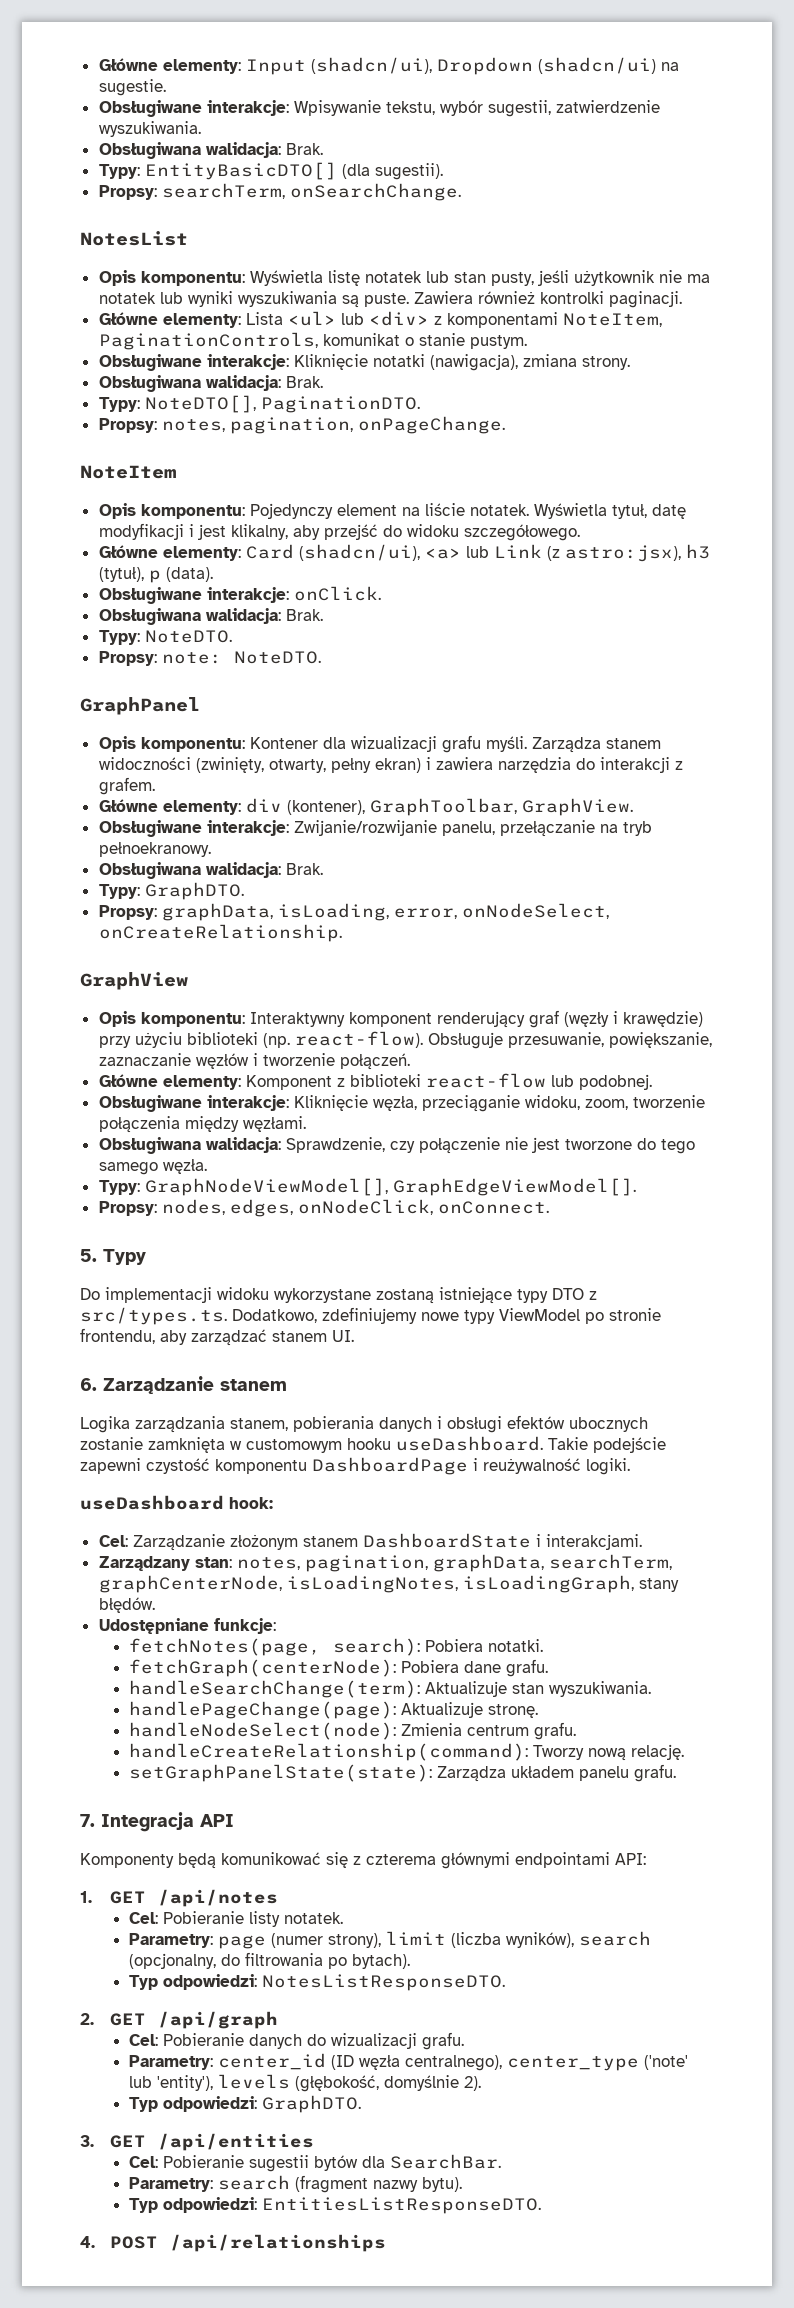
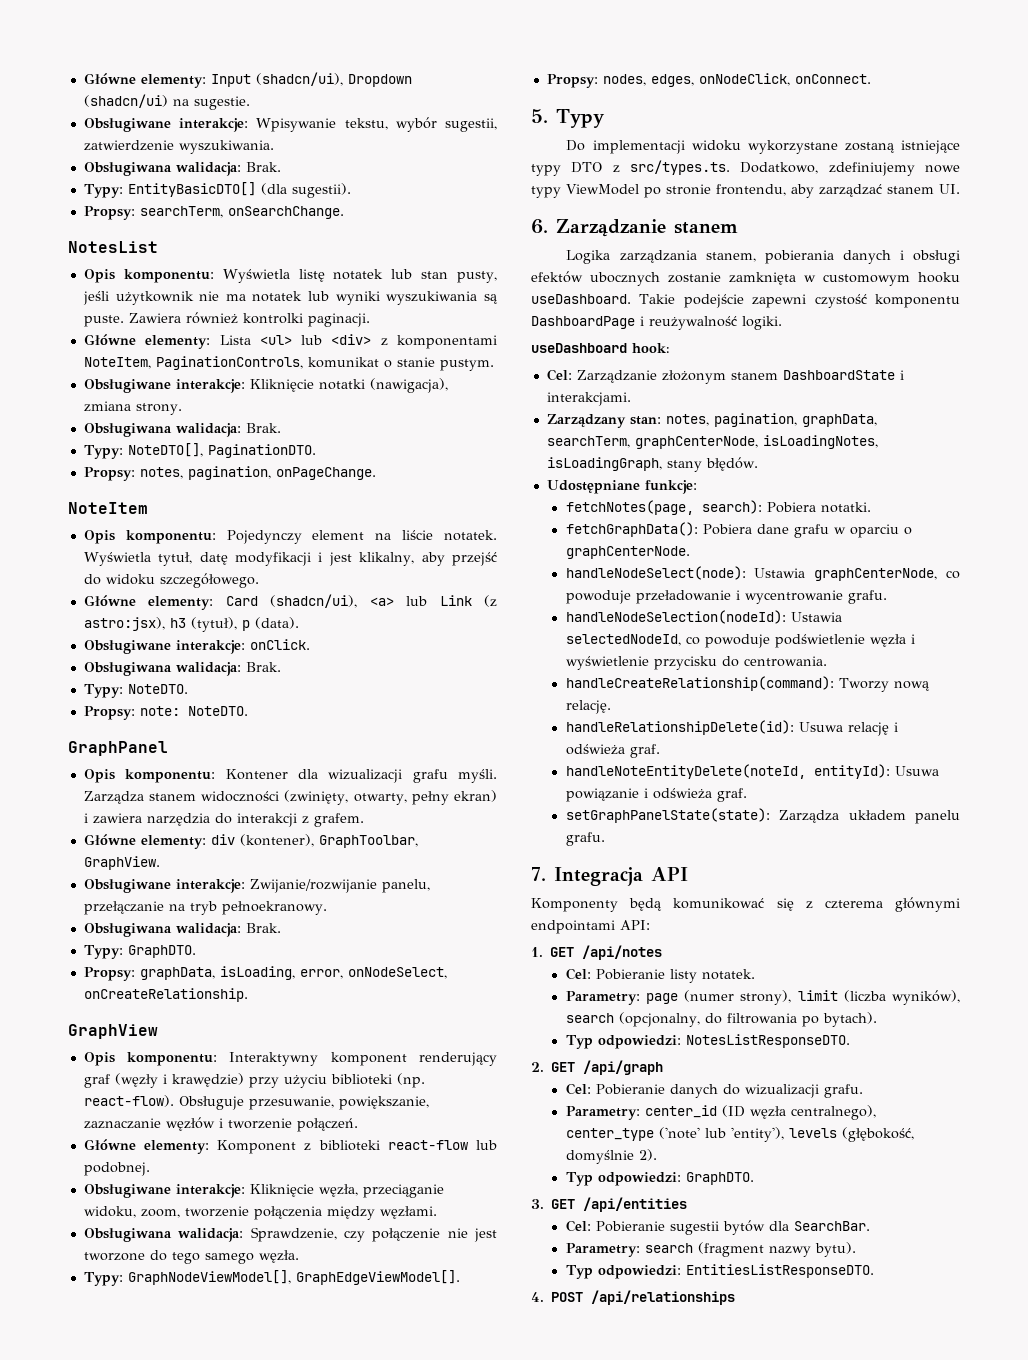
[128,1659,396,1677] fetchGraph(centerNode): -> [565,522,698,537] fetchGraphData():
[505,1659,548,1677] [128,1680,651,1698] [128,1701,538,1719] [128,1722,576,1740] [128,1743,684,1761] grafu. // handleSearchChange(term): Aktualizuje stan wyszukiwania. // handlePageChange(page): Aktualizuje stronę. // handleNodeSelect(node): Zmienia centrum grafu. // handleCreateRelationship(command): Tworzy nową relację. -> [793,524,912,538] [565,546,690,559] [565,566,960,581] [565,590,887,604] [565,610,842,624] [565,634,915,648] [565,656,827,670] [565,676,930,692] [565,700,611,714] [565,720,898,736] [565,744,660,758] [565,764,939,779] [565,788,747,802] grafu w oparciu o graphCenterNode. // handleNodeSelect(node): Ustawia graphCenterNode, co powoduje przeładowanie i wycentrowanie grafu. // handleNodeSelection(nodeId): Ustawia selectedNodeId, co powoduje podświetlenie węzła i wyświetlenie przycisku do centrowania. // handleCreateRelationship(command): Tworzy nową relację. // handleRelationshipDelete(id): Usuwa relację i odświeża graf. // handleNoteEntityDelete(noteId, entityId): Usuwa powiązanie i odświeża graf.

